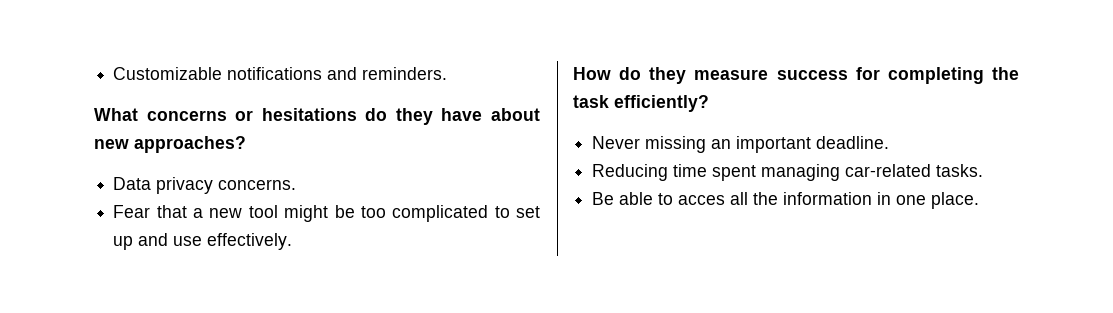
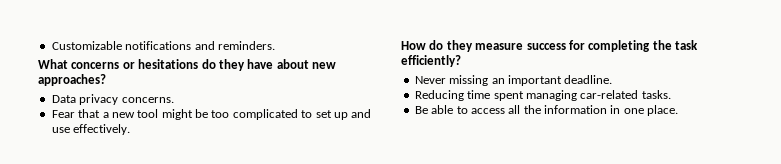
[678,195,726,205] acces -> [470,108,505,114] access

